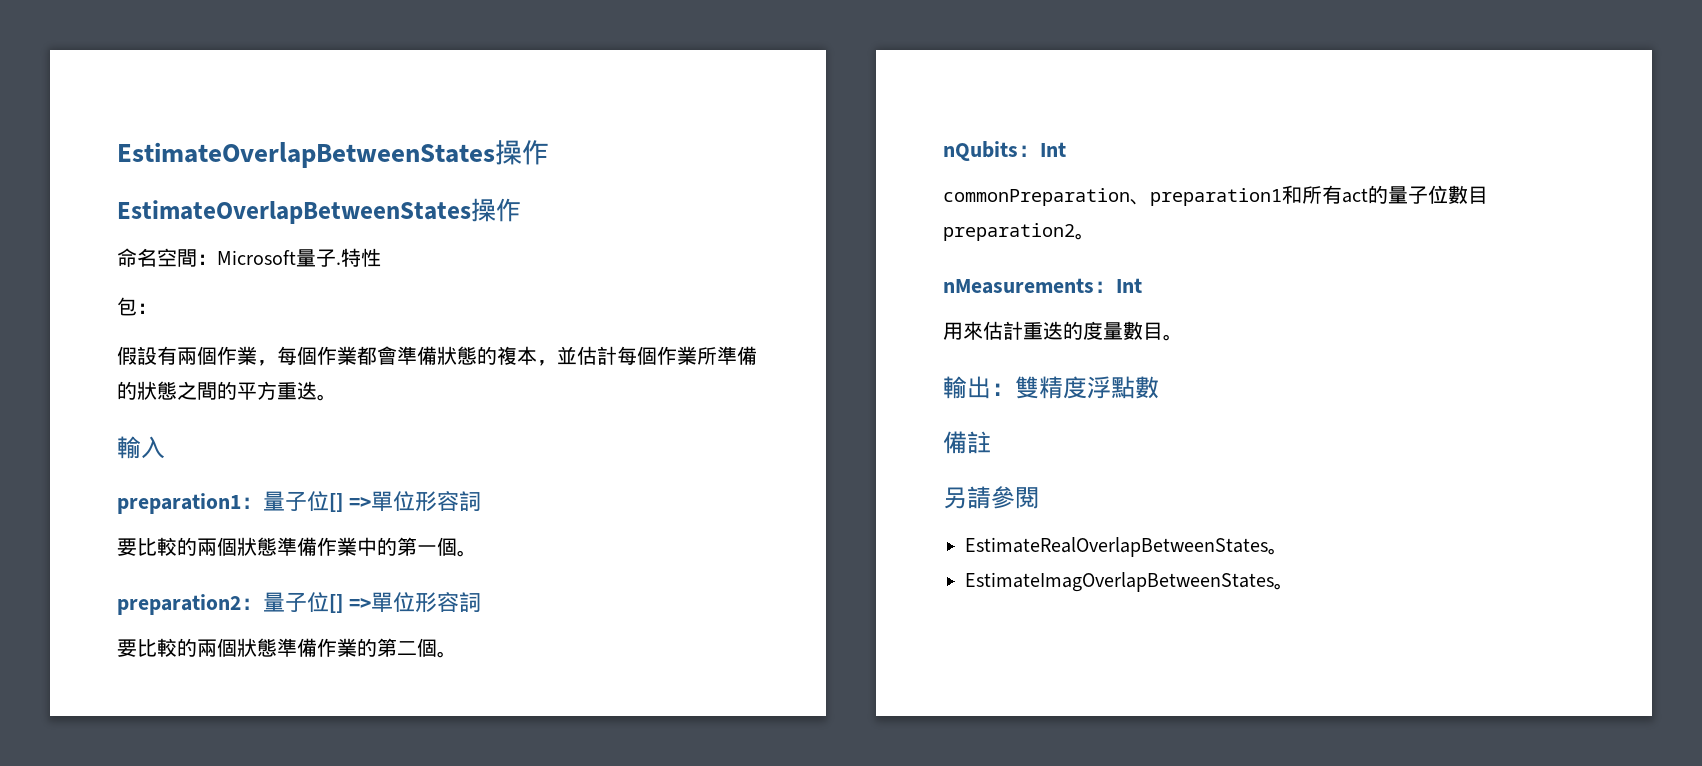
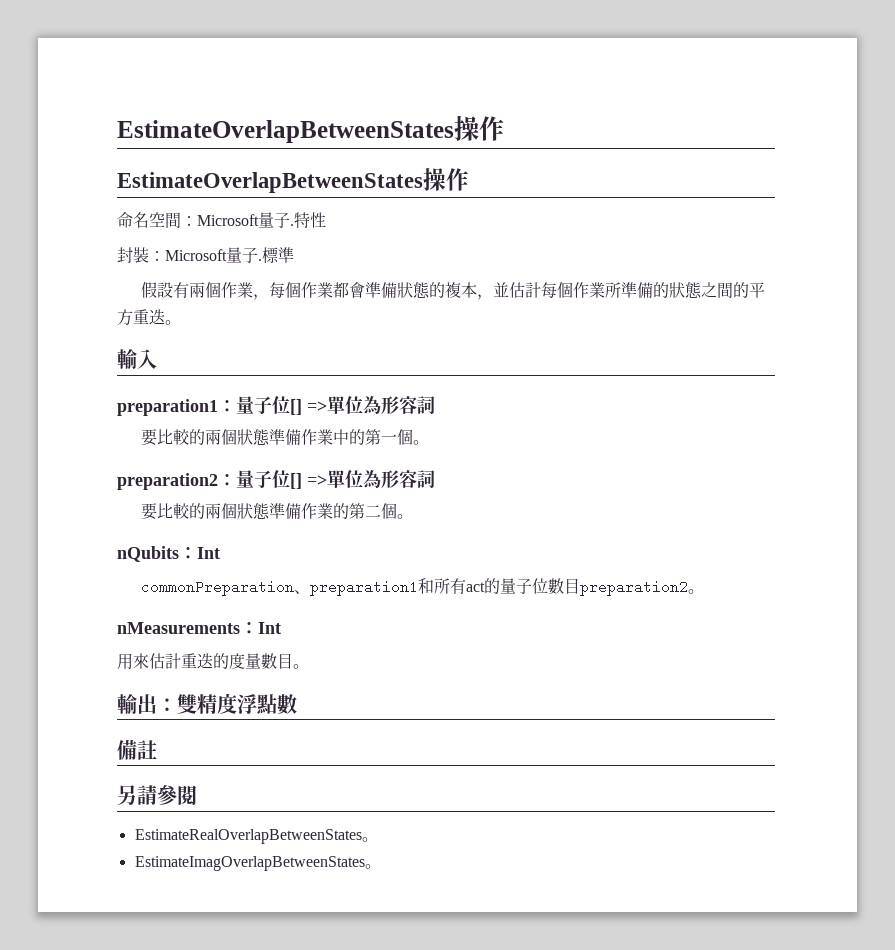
[117,297,157,316] 包： -> [117,247,294,263] 封裝：Microsoft量子.標準
(415, 501) none -> [363,395,381,415] 為
(415, 602) none -> [363,469,381,489] 為

